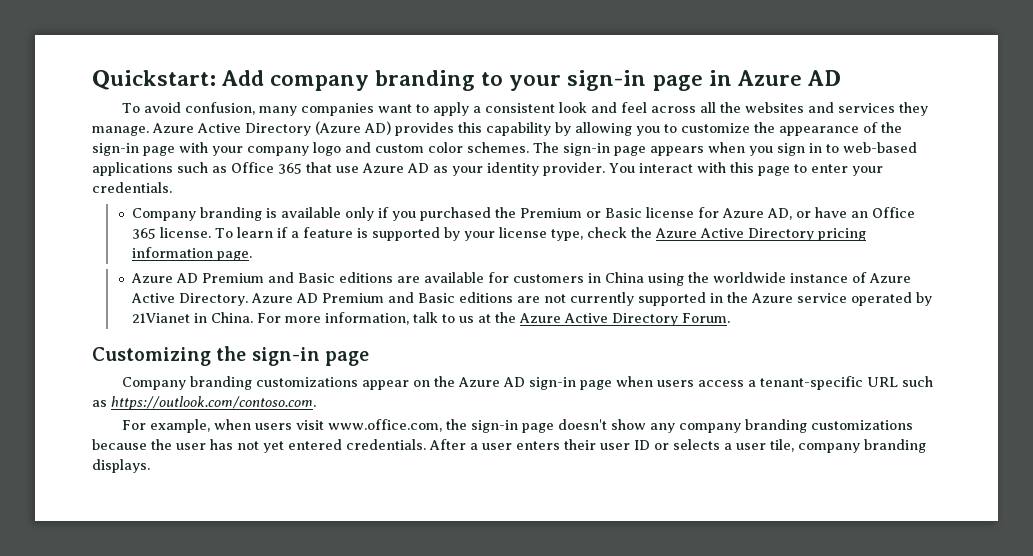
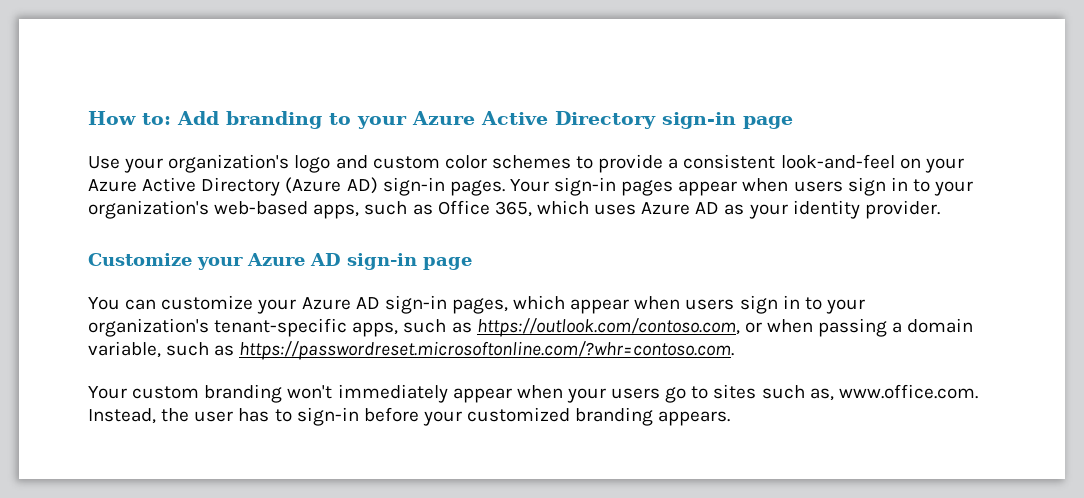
[92,70,841,91] [122,102,929,116] [92,126,149,136] Quickstart: Add company branding to your sign-in page in Azure AD // To avoid confusion, many companies want to apply a consistent look and feel across all the websites and services they manage. -> [88,111,793,129] [88,154,964,173] How to: Add branding to your Azure Active Directory sign-in page // Use your organization's logo and custom color schemes to provide a consistent look-and-feel on your
[395,122,902,136] [92,142,917,156] [92,162,359,176] provides this capability by allowing you to customize the appearance of the sign-in page with your company logo and custom color schemes. The sign-in page appears when you sign in to web-based applications such as Office 365 that use -> [382,177,974,196] [88,200,637,219] sign-in pages. Your sign-in pages appear when users sign in to your organization's web-based apps, such as Office 365, which uses
[609,162,883,176] [92,182,172,193] [131,207,915,221] [131,227,866,241] [131,247,252,261] [130,272,911,286] [130,292,932,306] [131,312,730,326] [92,346,369,366] [122,376,934,390] [92,396,316,410] [122,419,914,433] [92,439,926,453] [92,459,150,473] You interact with this page to enter your credentials. // Company branding is available only if you purchased the Premium or Basic license for Azure AD, or have an Office 365 license. To learn if a feature is supported by your license type, check the Azure Active Directory pricing information page. // Azure AD Premium and Basic editions are available for customers in China using the worldwide instance of Azure Active Directory. Azure AD Premium and Basic editions are not currently supported in the Azure service operated by 21Vianet in China. For more information, talk to us at the Azure Active Directory Forum. // Customizing the sign-in page // Company branding customizations appear on the Azure AD sign-in page when users access a tenant-specific URL such as https://outlook.com/contoso.com. // For example, when users visit www.office.com, the sign-in page doesn't show any company branding customizations because the user has not yet entered credentials. After a user enters their user ID or selects a user tile, company branding displays. -> [88,253,472,270] [88,295,865,314] [88,318,974,337] [88,341,735,360] [88,384,978,403] [88,407,731,426] // Customize your Azure AD sign-in page // You can customize your Azure AD sign-in pages, which appear when users sign in to your organization's tenant-specific apps, such as https://outlook.com/contoso.com, or when passing a domain variable, such as https://passwordreset.microsoftonline.com/?whr=contoso.com. // Your custom branding won't immediately appear when your users go to sites such as, www.office.com. Instead, the user has to sign-in before your customized branding appears.

